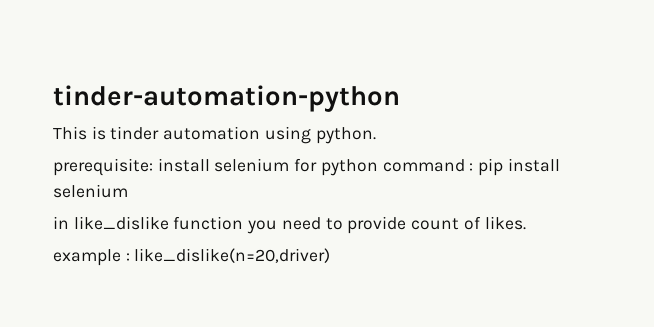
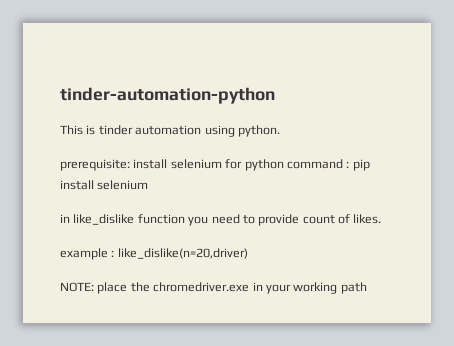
(331, 255) none -> [60,282,367,294] // NOTE: place the chromedriver.exe in your working path

